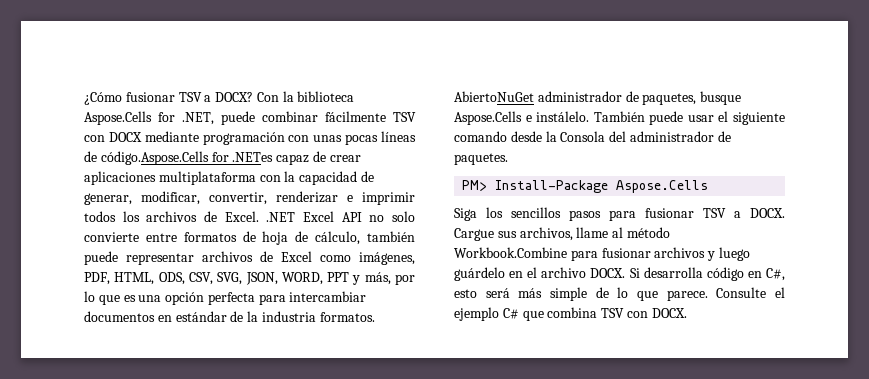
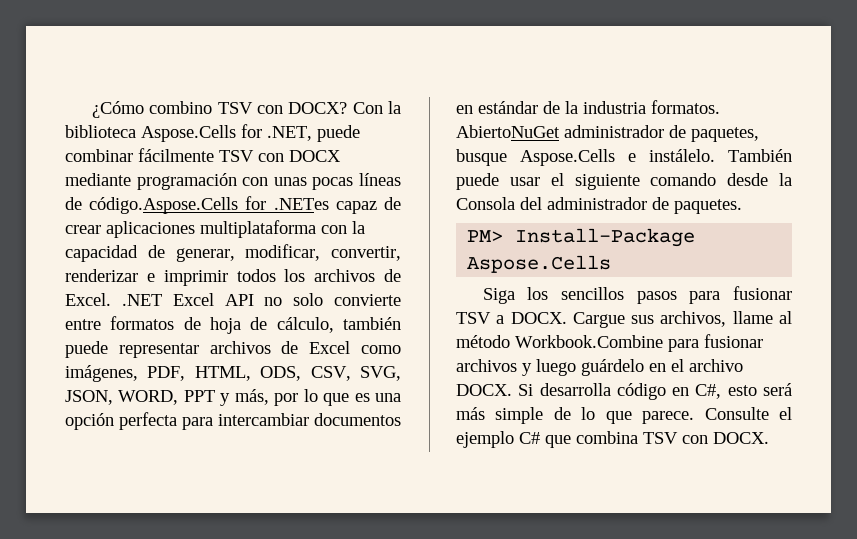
[125,92,212,102] fusionar TSV a -> [149,101,283,114] combino TSV con

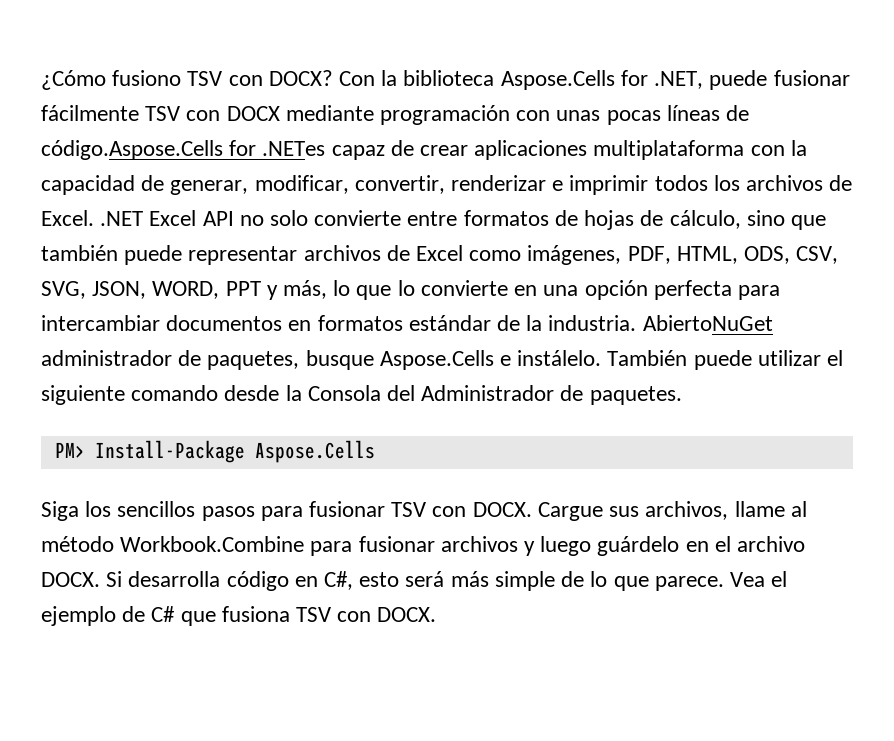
[149,101,213,114] combino -> [112,70,182,86] fusiono
[65,149,133,162] combinar -> [773,70,850,86] fusionar
[210,317,241,334] hoja -> [584,210,635,230] hojas
(334, 325) none -> [746,210,826,230] sino que
[274,389,370,406] por lo que es -> [333,280,538,300] lo que lo convierte en
(473, 109) none -> [317,315,403,331] formatos
[583,100,720,114] industria formatos. -> [548,315,637,331] industria.
[509,177,540,186] usar -> [757,350,821,366] utilizar
[547,197,647,210] administrador -> [421,385,555,401] Administrador
[496,315,505,324] a -> [432,506,467,517] con
[704,407,769,420] Consulte -> [729,572,765,587] Vea
(514, 439) none -> [122,606,146,622] de
[576,431,638,444] combina -> [221,606,290,622] fusiona

